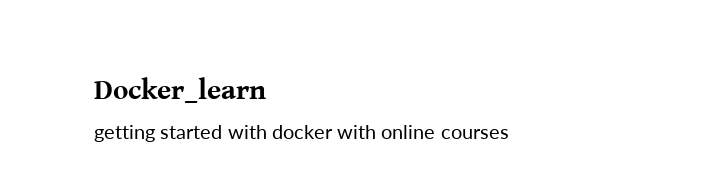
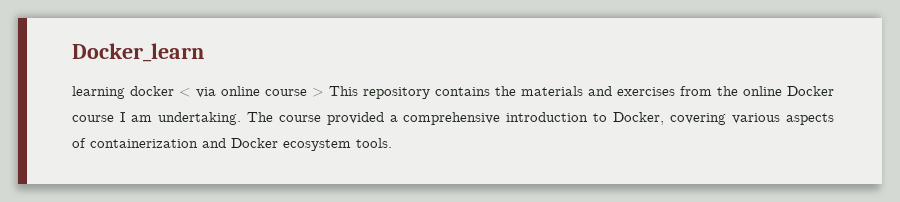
[94,125,509,142] getting started with docker with online courses -> [72,86,834,99] [72,112,835,125] [72,138,392,151] learning docker < via online course > This repository contains the materials and exercises from the online Docker course I am undertaking. The course provided a comprehensive introduction to Docker, covering various aspects of containerization and Docker ecosystem tools.

